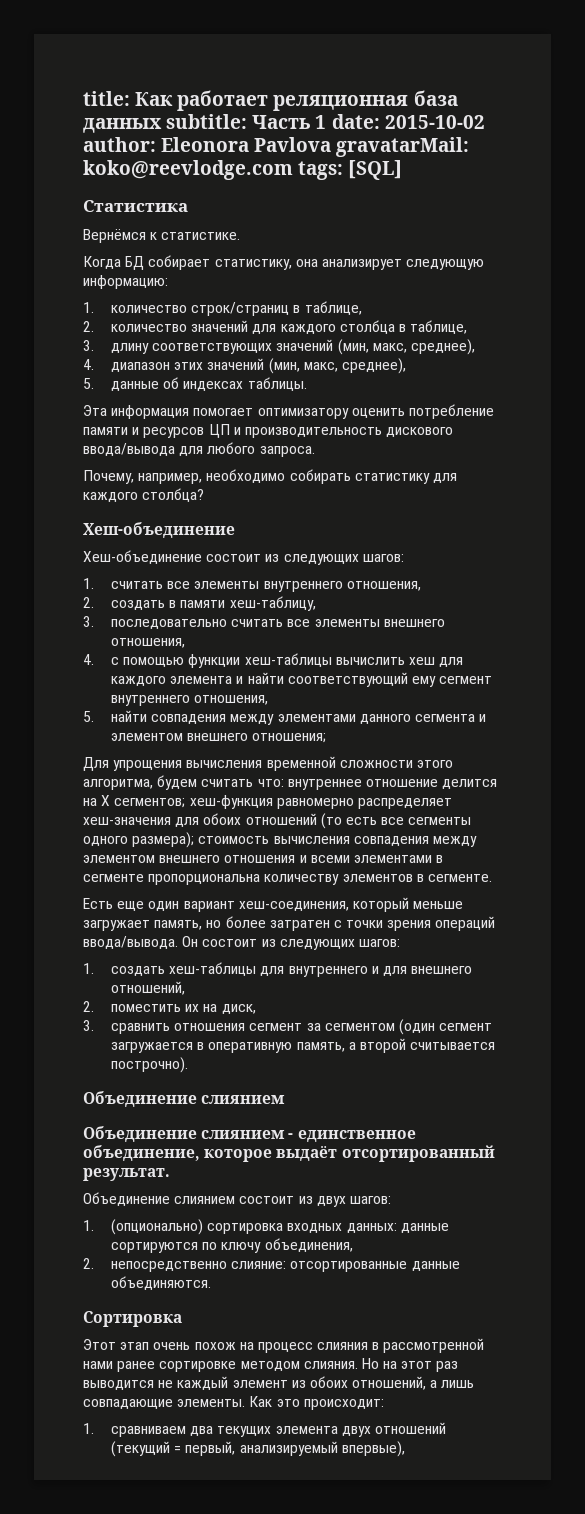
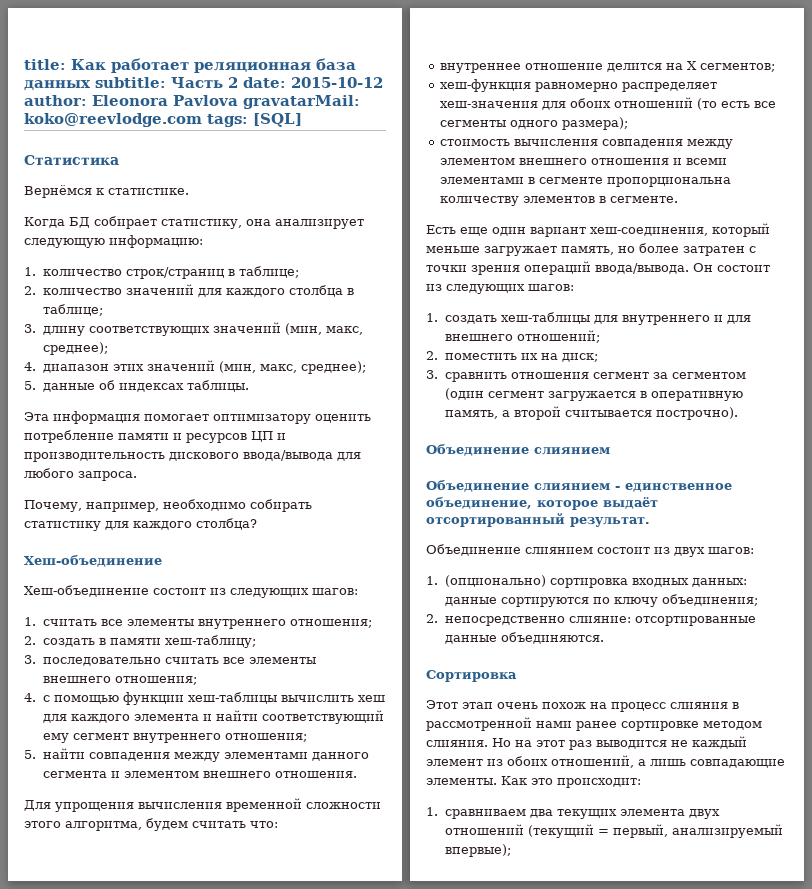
[315,114,485,129] 1 date: 2015-10-02 -> [228,77,383,88] 2 date: 2015-10-12
[304,301,362,315] таблице, -> [238,266,299,278] таблице;
[410,320,468,334] таблице, -> [42,304,103,316] таблице;
[410,339,475,355] среднее), -> [42,342,108,355] среднее);
[341,358,406,374] среднее), -> [300,361,366,374] среднее);
[346,581,421,591] отношения, -> [289,619,372,628] отношения;
[229,596,316,611] хеш-таблицу, -> [164,635,256,648] хеш-таблицу;
[111,638,186,648] отношения, -> [114,676,197,685] отношения;
[194,695,269,705] отношения, -> [224,733,307,742] отношения;
[252,733,327,743] отношения; -> [274,771,357,778] отношения.
(284, 783) none -> (278, 824) //
(186, 803) none -> (776, 67) //
(195, 840) none -> (629, 123) //
[111,981,186,995] отношений, -> [516,330,600,343] отношений;
[221,1004,256,1014] диск, -> [561,353,598,362] диск;
[264,1238,353,1252] объединения, -> [661,594,758,606] объединения;
[341,1441,405,1457] впервые), -> [444,844,511,857] впервые);

